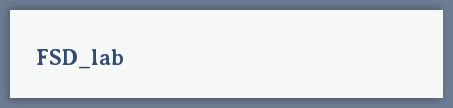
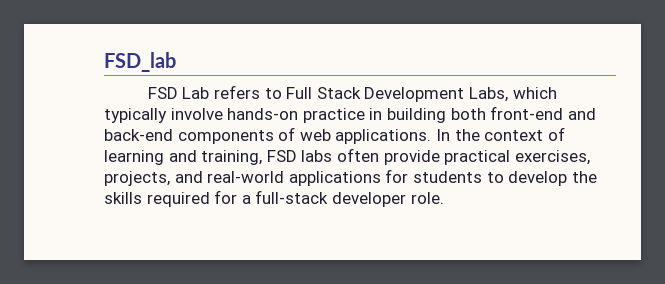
(124, 59) none -> [147,85,557,102] [104,106,596,123] [104,127,565,144] [104,148,590,165] [104,169,597,186] [104,190,444,207] // FSD Lab refers to Full Stack Development Labs, which typically involve hands-on practice in building both front-end and back-end components of web applications. In the context of learning and training, FSD labs often provide practical exercises, projects, and real-world applications for students to develop the skills required for a full-stack developer role.

